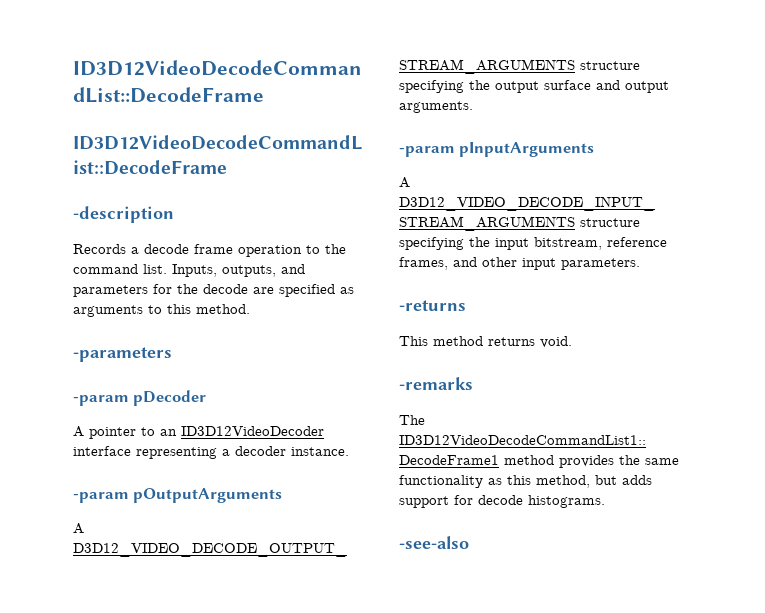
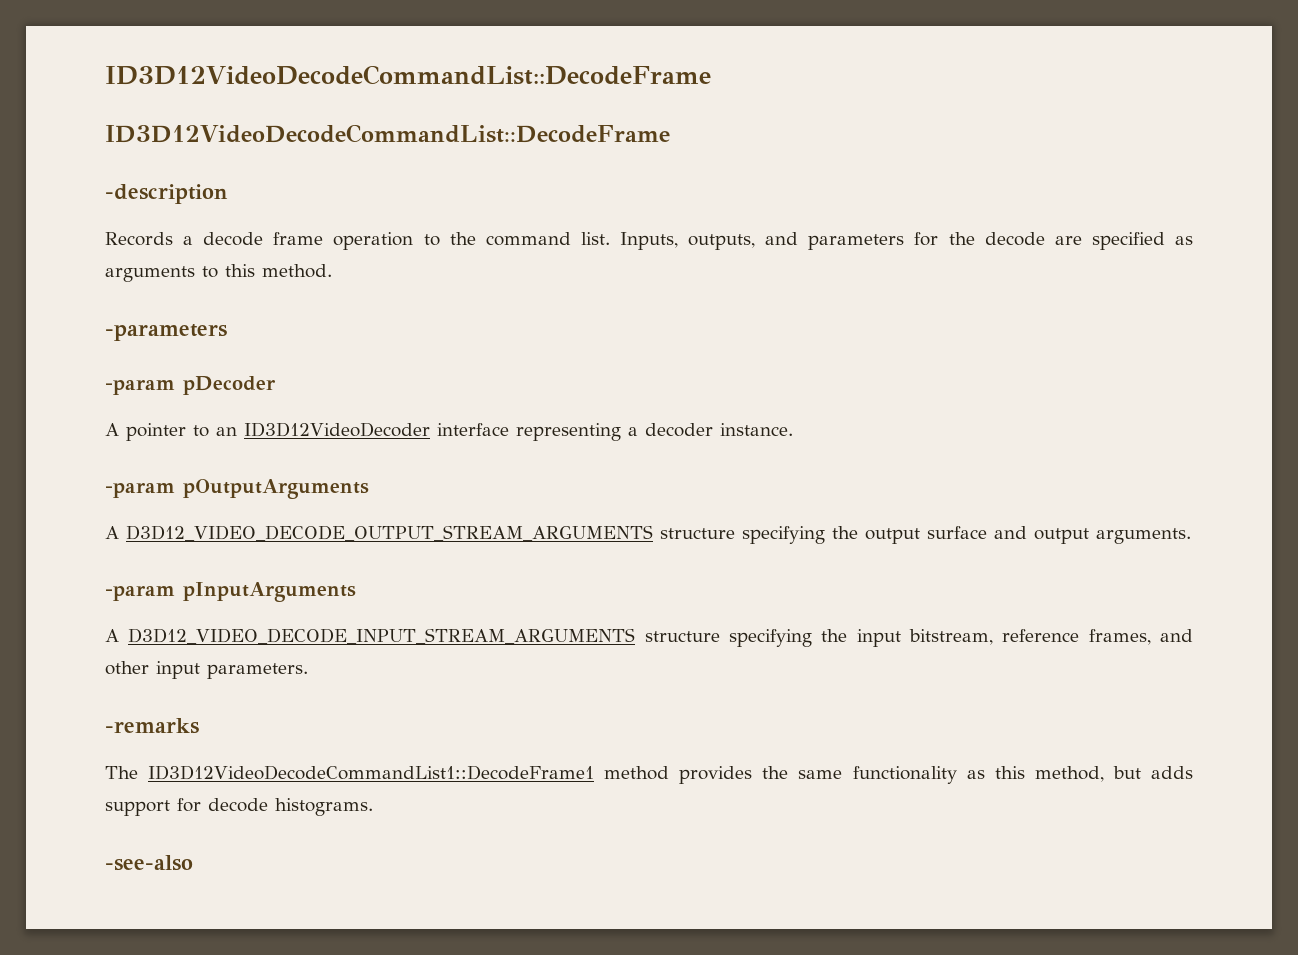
[399,300,466,311] [399,336,572,348] // -returns // This method returns void. -> (308, 671) none

